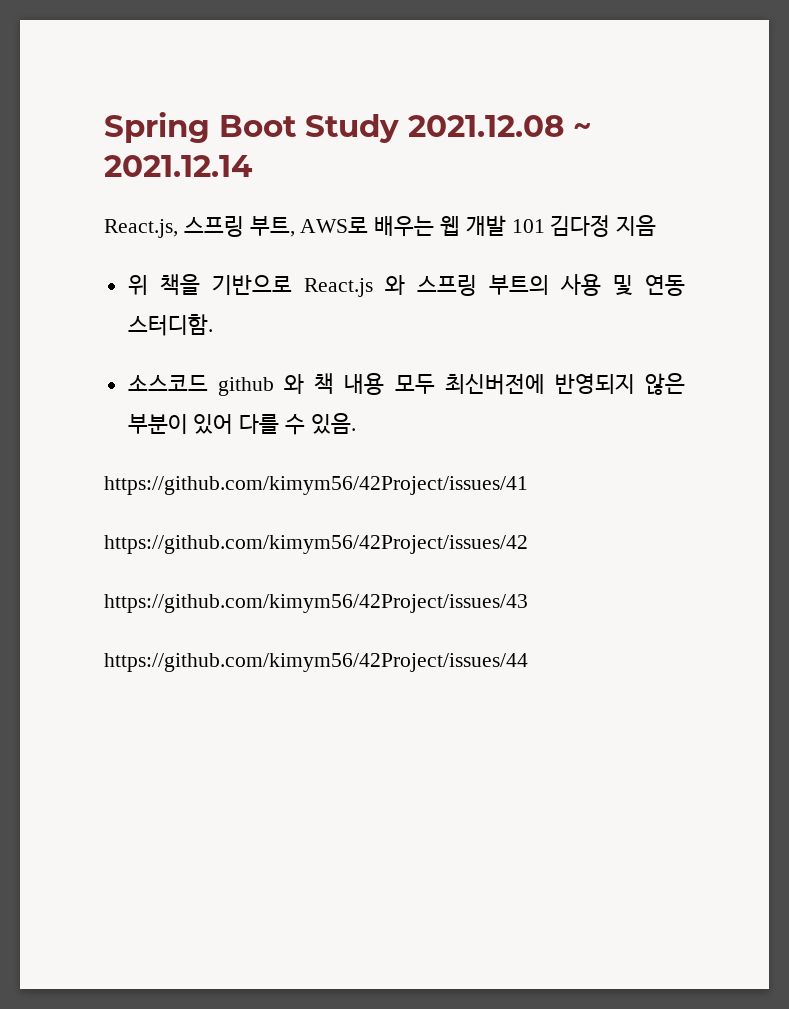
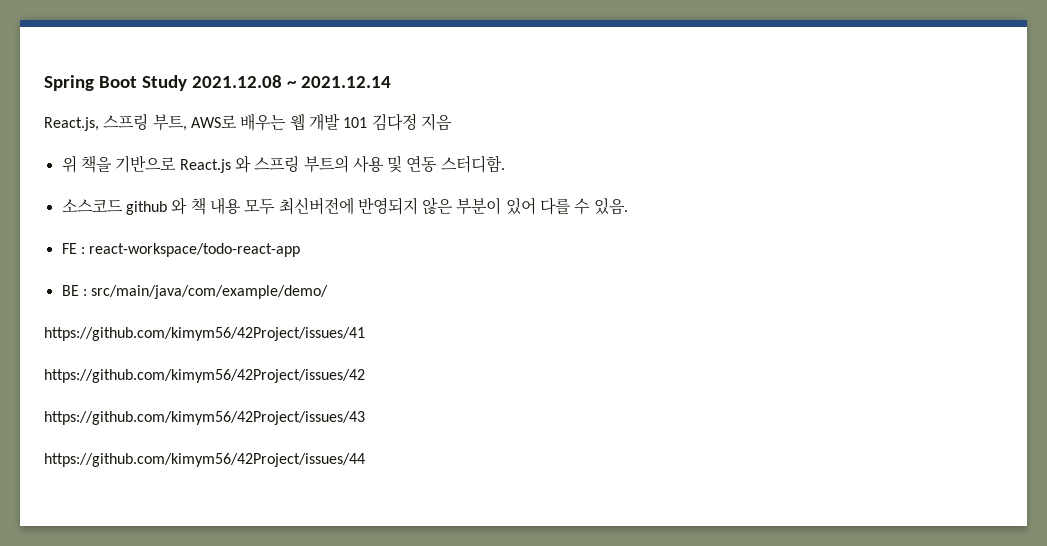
(356, 423) none -> [61,243,301,257] [61,285,329,299] // FE : react-workspace/todo-react-app // BE : src/main/java/com/example/demo/

